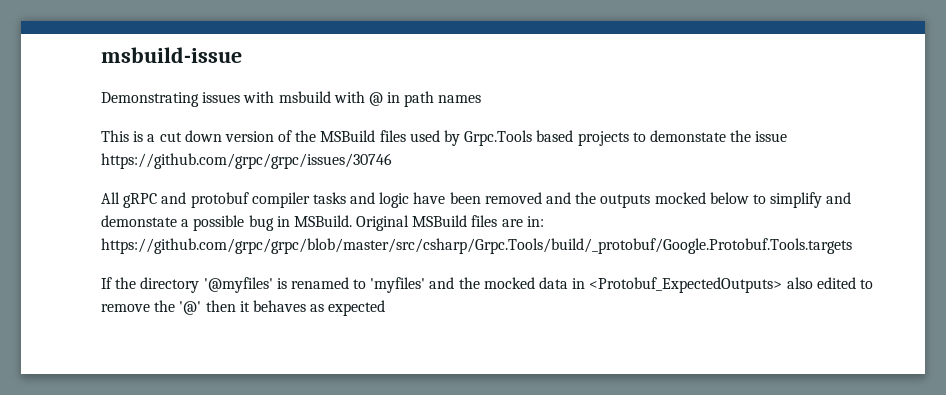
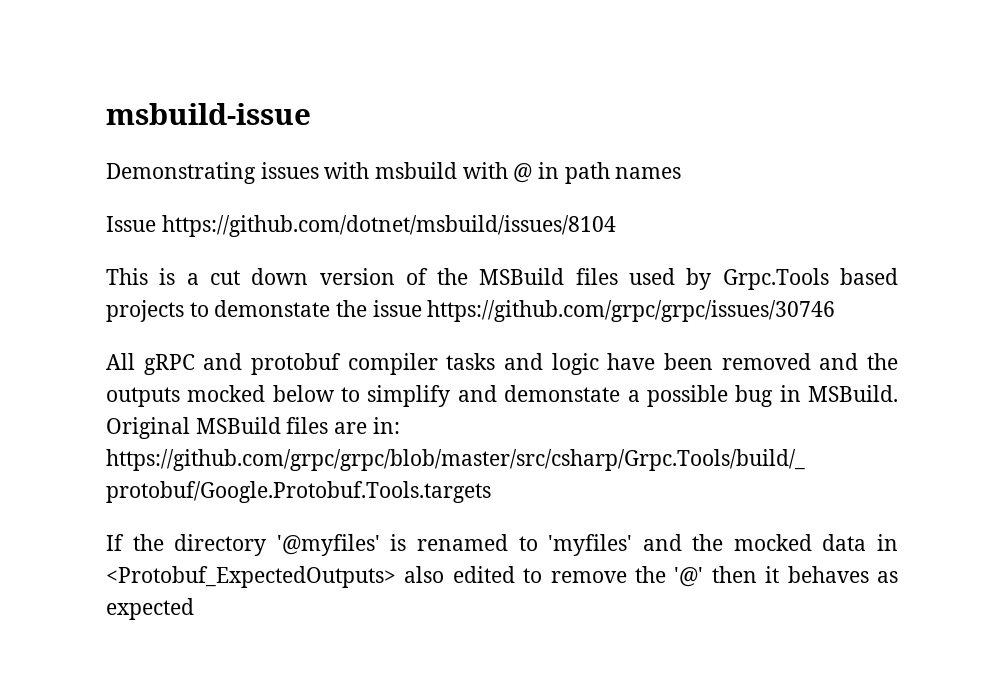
(482, 99) none -> [106,215,616,237] // Issue https://github.com/dotnet/msbuild/issues/8104

